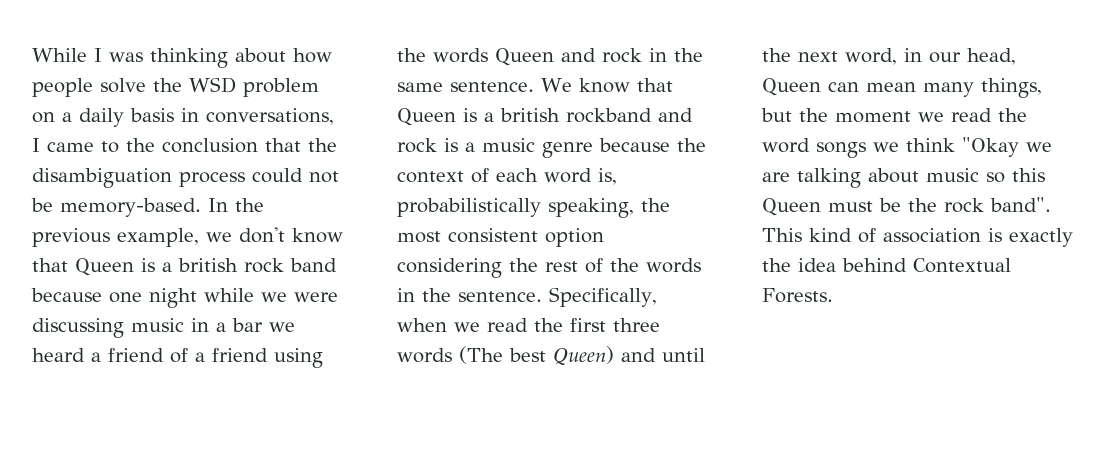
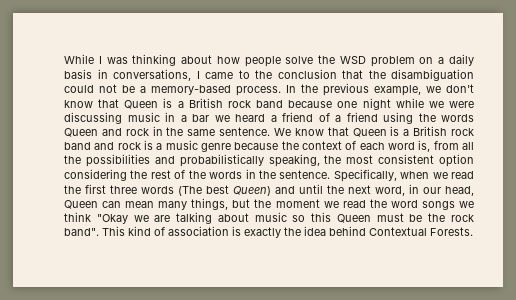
[179,172,245,187] process -> (474, 75) none
[60,198,201,217] memory-based. -> [140,85,281,96] a memory-based process.
[178,258,238,272] british -> [188,98,223,108] British
[500,108,652,123] british rockband -> [413,126,474,136] [64,142,91,150] British rock band
(617, 176) none -> [433,141,474,150] [64,154,175,167] from all the possibilities and

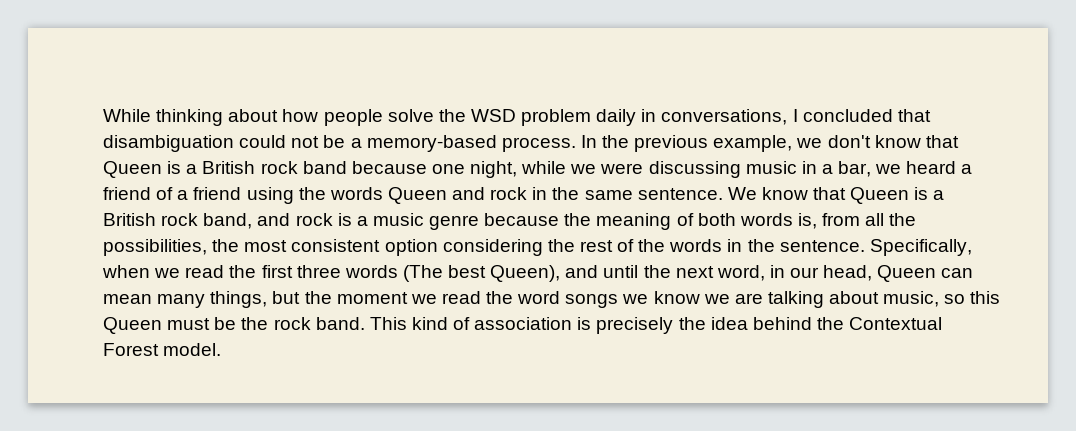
[98,56,128,64] I was -> (151, 115) none
[419,54,475,66] [64,69,386,81] on a daily basis in conversations, I came to the conclusion that the -> [596,109,931,126] daily in conversations, I concluded that
[362,98,391,110] night -> [470,161,518,178] night,
[192,114,209,122] bar -> [838,161,872,177] bar,
[64,142,91,150] band -> [203,213,253,229] band,
[302,140,474,152] [64,154,320,167] context of each word is, from all the possibilities and probabilistically speaking, -> [596,213,917,230] [103,239,207,256] meaning of both words is, from all the possibilities,
[233,186,271,196] Queen) -> [490,265,561,282] Queen),
[64,212,128,224] think "Okay -> [653,291,700,304] know
[254,212,287,222] music -> [883,291,940,307] music,
[64,228,99,236] band". -> [315,317,365,330] band.
[244,227,281,238] exactly -> [596,317,674,334] precisely
[369,227,473,236] Contextual Forests. -> [816,317,943,330] [103,343,222,356] the Contextual Forest model.

